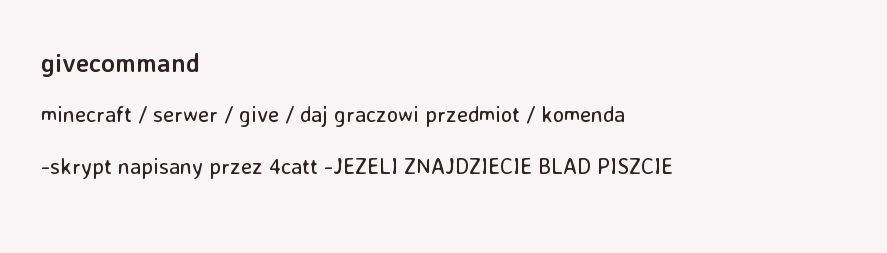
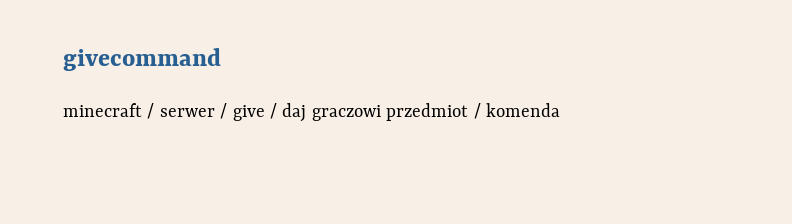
[41,158,673,179] // -skrypt napisany przez 4catt -JEZELI ZNAJDZIECIE BLAD PISZCIE -> (560, 110) none

